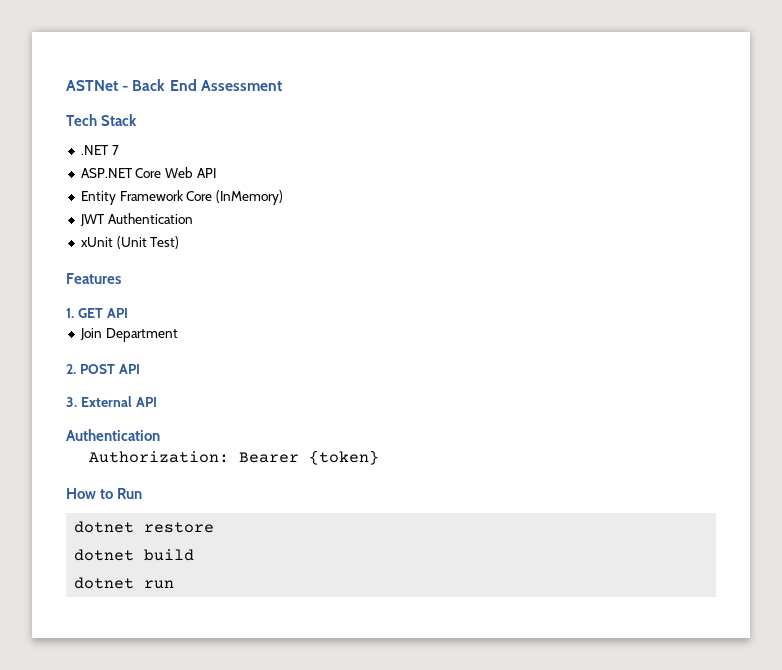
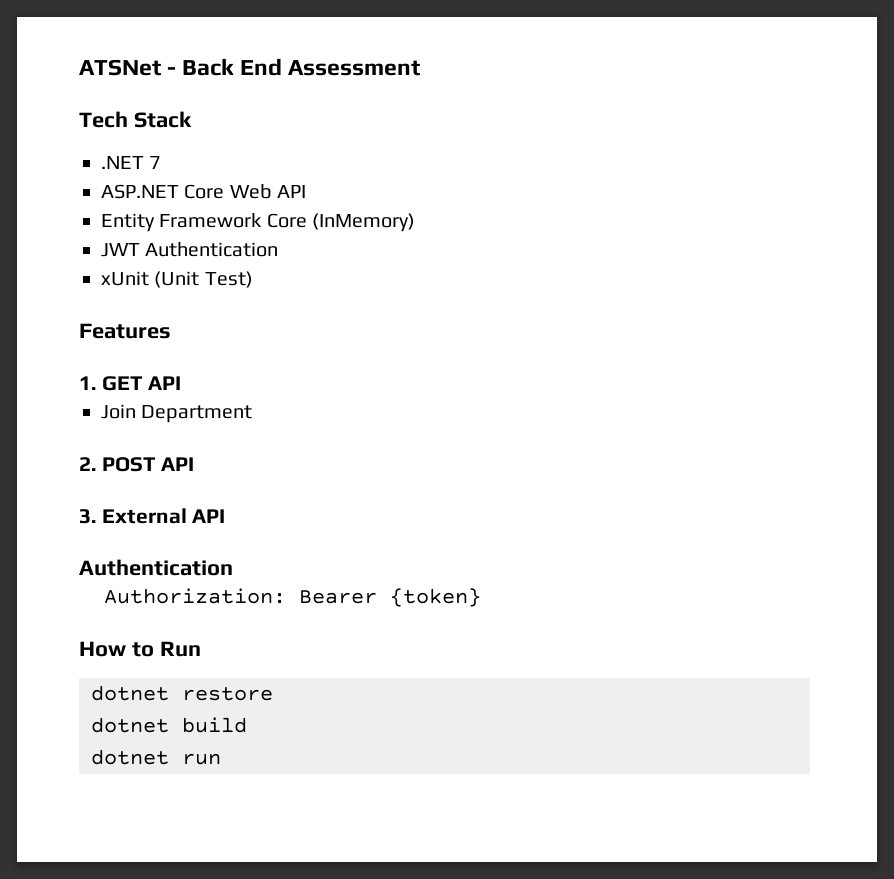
[66,80,118,91] ASTNet -> [79,59,161,76] ATSNet

